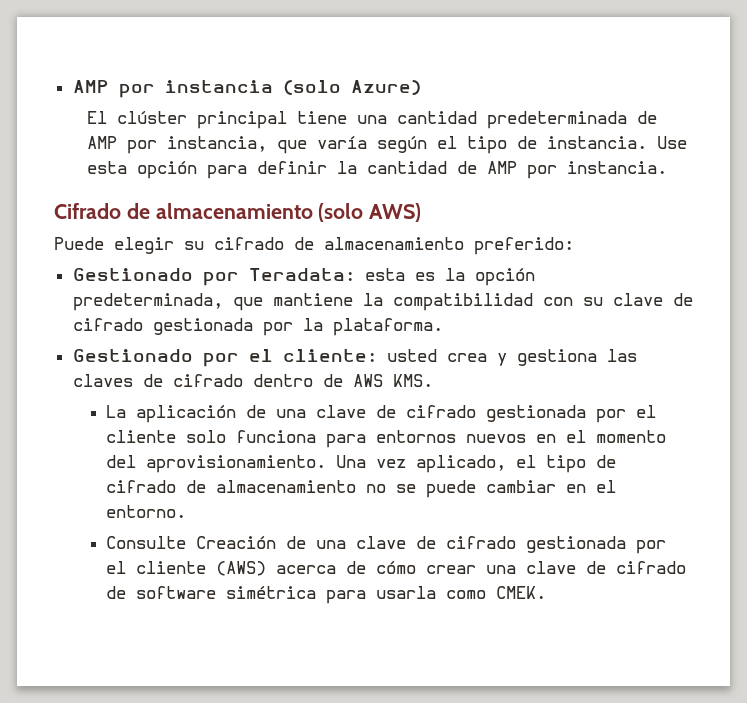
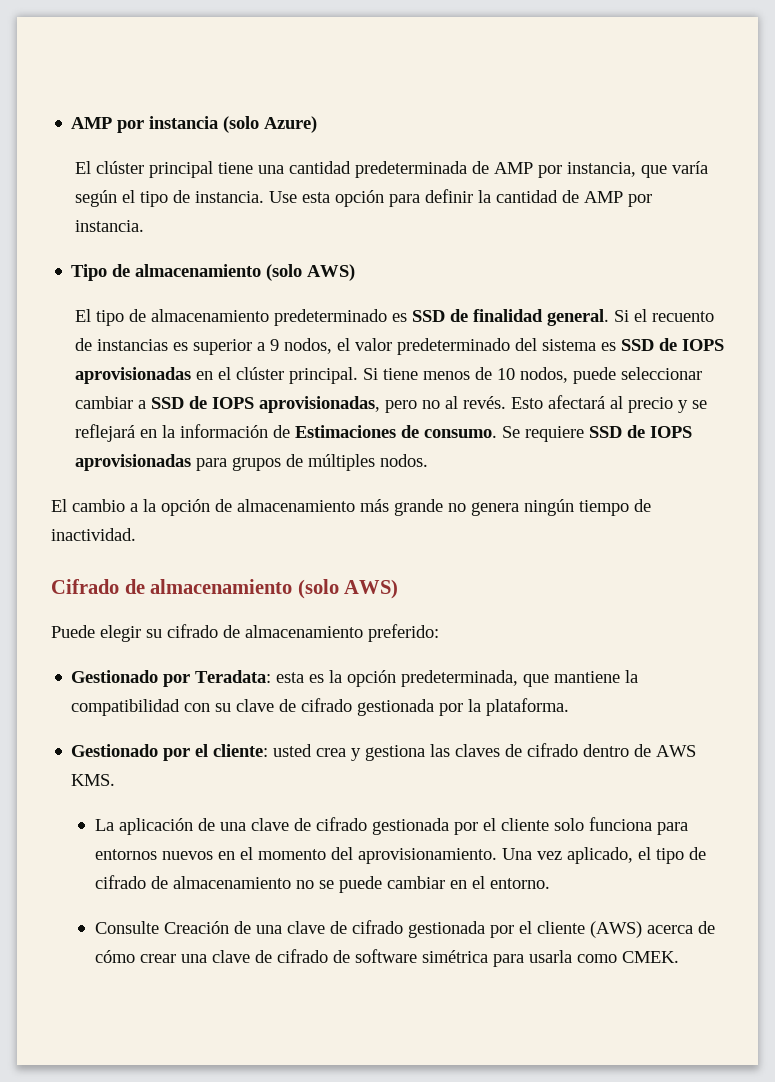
(668, 167) none -> [71,264,356,281] [74,309,714,326] [74,338,724,355] [74,367,702,384] [74,395,707,413] [74,424,692,442] [74,454,428,471] [51,499,651,516] [51,528,136,541] // Tipo de almacenamiento (solo AWS) // El tipo de almacenamiento predeterminado es SSD de finalidad general. Si el recuento de instancias es superior a 9 nodos, el valor predeterminado del sistema es SSD de IOPS aprovisionadas en el clúster principal. Si tiene menos de 10 nodos, puede seleccionar cambiar a SSD de IOPS aprovisionadas, pero no al revés. Esto afectará al precio y se reflejará en la información de Estimaciones de consumo. Se requiere SSD de IOPS aprovisionadas para grupos de múltiples nodos. // El cambio a la opción de almacenamiento más grande no genera ningún tiempo de inactividad.

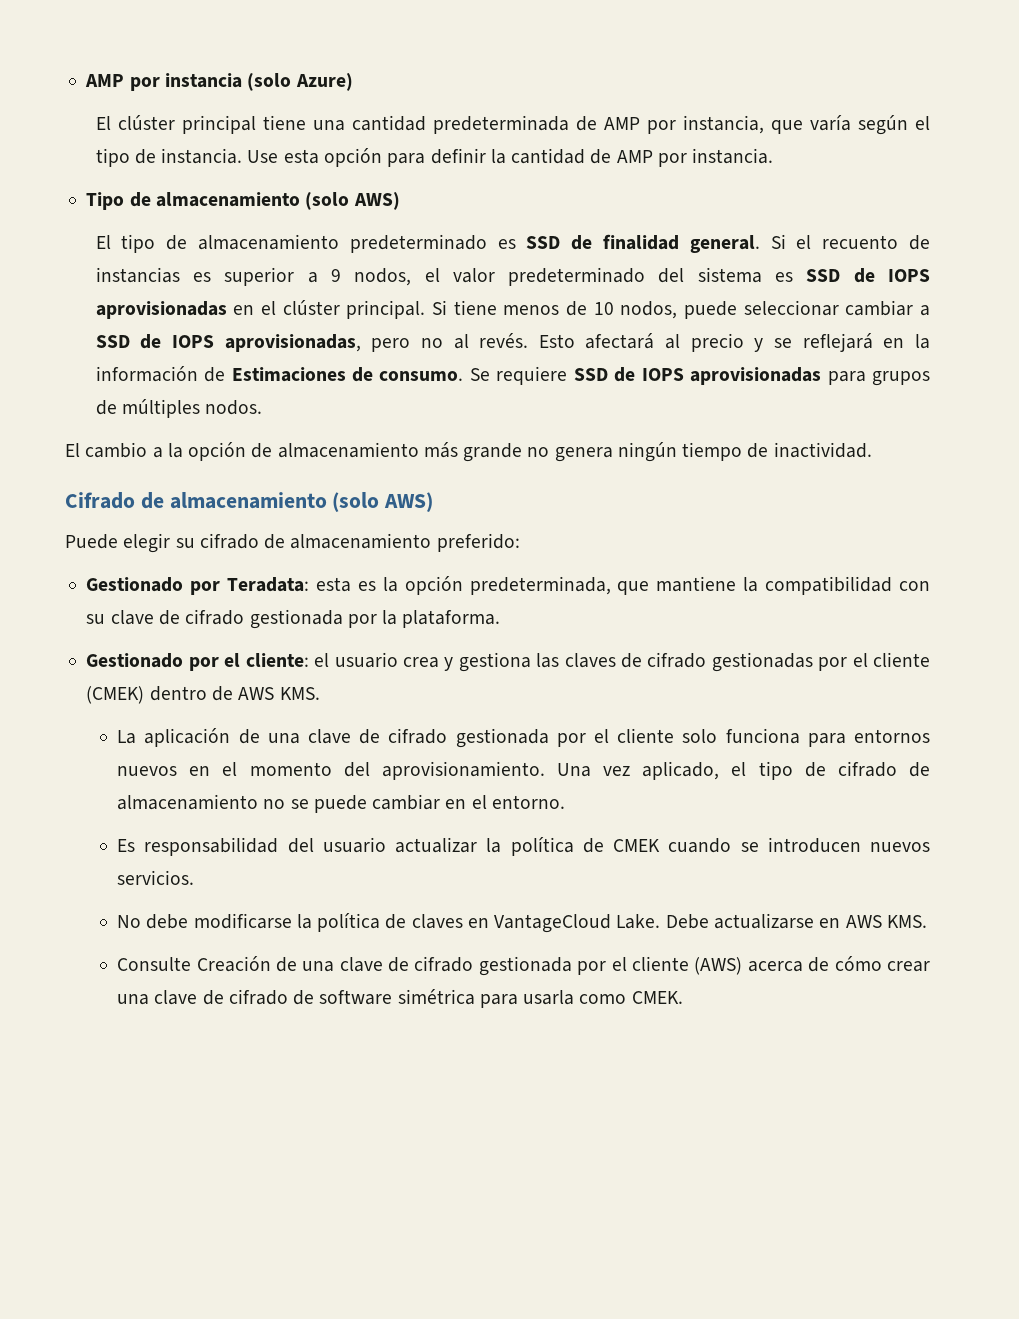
[273,744,313,757] usted -> [314,652,398,668] el usuario
(579, 750) none -> [711,652,930,672] [86,686,145,704] gestionadas por el cliente (CMEK)
(551, 883) none -> [117,837,931,856] [117,870,195,885] [117,913,927,933] // Es responsabilidad del usuario actualizar la política de CMEK cuando se introducen nuevos servicios. // No debe modificarse la política de claves en VantageCloud Lake. Debe actualizarse en AWS KMS.

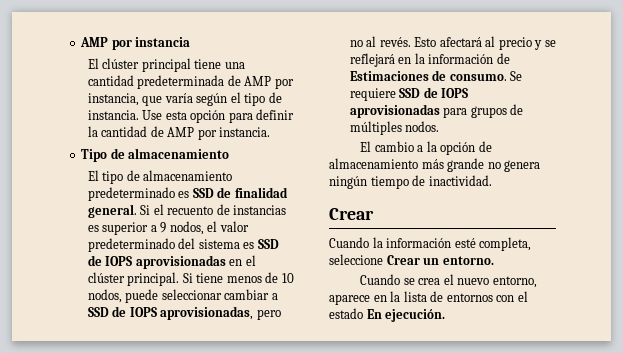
[247,73,353,91] (solo Azure) -> (191, 42) none
[305,192,400,210] (solo AWS) -> (230, 153) none
[65,492,434,512] [65,533,520,553] [86,576,931,595] [86,609,501,629] [86,652,930,672] [86,686,320,704] [117,728,931,748] [117,761,930,780] [117,794,565,813] [117,837,931,856] [117,870,195,885] [117,913,927,933] [117,956,931,976] [117,989,683,1008] Cifrado de almacenamiento (solo AWS) // Puede elegir su cifrado de almacenamiento preferido: // Gestionado por Teradata: esta es la opción predeterminada, que mantiene la compatibilidad con su clave de cifrado gestionada por la plataforma. // Gestionado por el cliente: el usuario crea y gestiona las claves de cifrado gestionadas por el cliente (CMEK) dentro de AWS KMS. // La aplicación de una clave de cifrado gestionada por el cliente solo funciona para entornos nuevos en el momento del aprovisionamiento. Una vez aplicado, el tipo de cifrado de almacenamiento no se puede cambiar en el entorno. // Es responsabilidad del usuario actualizar la política de CMEK cuando se introducen nuevos servicios. // No debe modificarse la política de claves en VantageCloud Lake. Debe actualizarse en AWS KMS. // Consulte Creación de una clave de cifrado gestionada por el cliente (AWS) acerca de cómo crear una clave de cifrado de software simétrica para usarla como CMEK. -> [329,208,374,220] [329,237,532,251] [329,254,494,265] [360,274,537,288] [329,291,528,305] [329,308,446,322] Crear // Cuando la información esté completa, seleccione Crear un entorno. // Cuando se crea el nuevo entorno, aparece en la lista de entornos con el estado En ejecución.

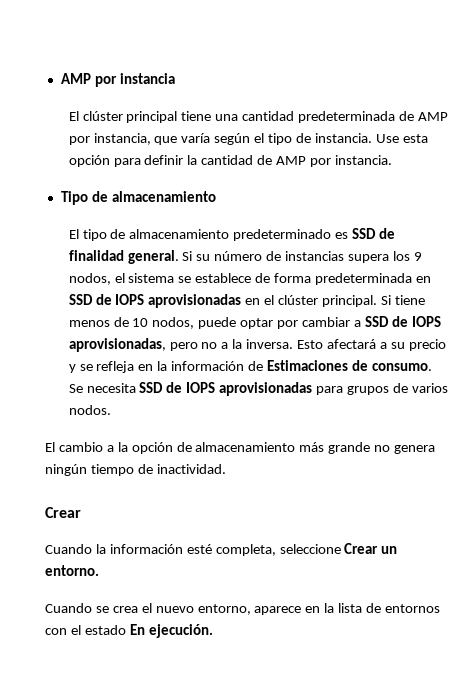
[153,204,287,215] [87,221,249,235] [87,238,255,252] el recuento de instancias es superior a 9 nodos, el valor predeterminado del sistema es -> [196,251,422,263] [68,273,431,285] su número de instancias supera los 9 nodos, el sistema se establece de forma predeterminada en
[161,289,222,300] seleccionar -> [240,318,299,329] optar por
[366,36,496,47] al revés. Esto afectará al -> [221,339,405,349] a la inversa. Esto afectará a su
[349,53,395,67] reflejará -> [96,361,135,373] refleja
[349,88,396,101] requiere -> [86,383,136,393] necesita
[349,121,402,135] múltiples -> [411,383,448,393] varios

